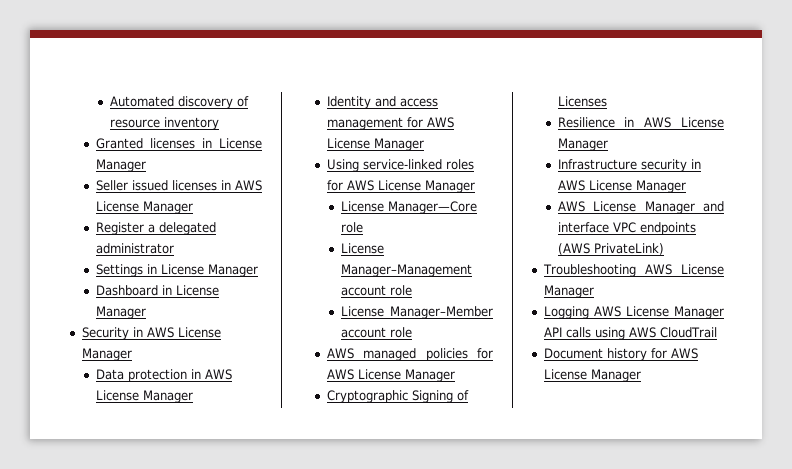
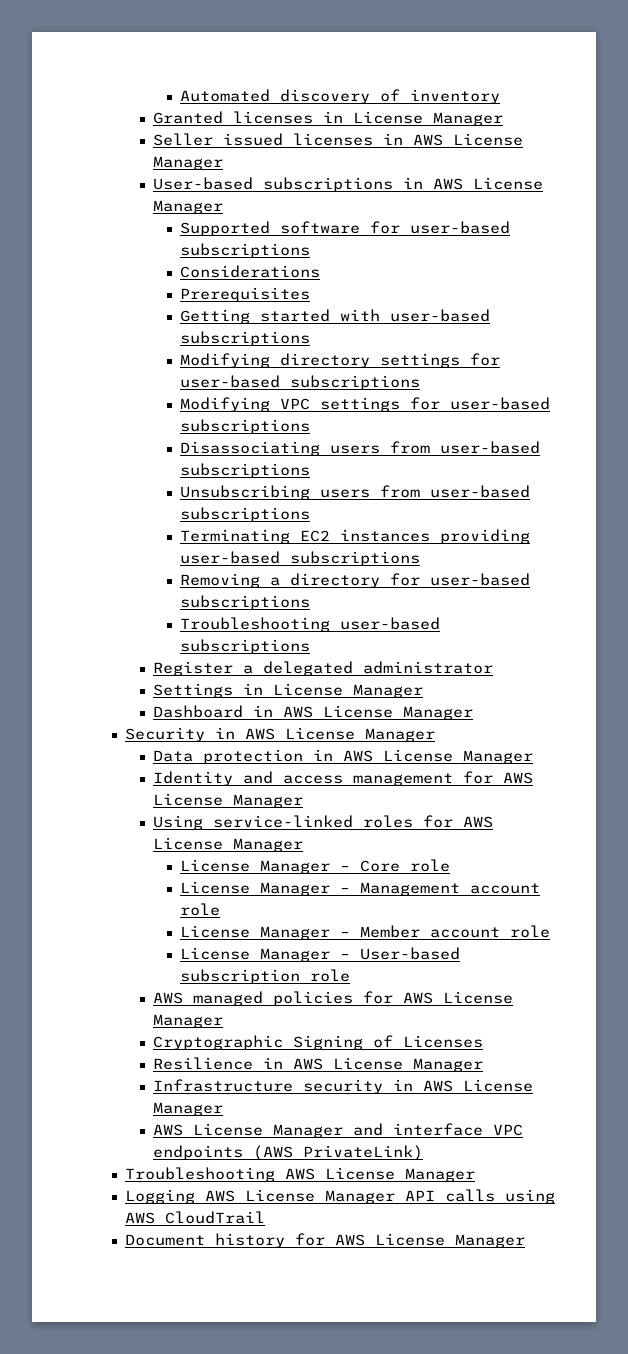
[109,119,160,128] resource -> (401, 95) none
(193, 207) none -> [152,177,543,192] [152,200,223,214] [180,221,511,236] [180,243,311,258] [180,265,321,278] [180,287,311,302] [180,309,491,324] [180,331,311,346] [180,353,501,368] [180,375,421,390] [180,397,551,412] [180,419,311,434] [180,441,541,456] [180,463,311,478] [180,485,531,500] [180,507,311,522] [180,529,531,544] [180,551,421,566] [180,573,531,588] [180,595,311,610] [180,617,441,632] [180,639,311,654] // User-based subscriptions in AWS License Manager // Supported software for user-based subscriptions // Considerations // Prerequisites // Getting started with user-based subscriptions // Modifying directory settings for user-based subscriptions // Modifying VPC settings for user-based subscriptions // Disassociating users from user-based subscriptions // Unsubscribing users from user-based subscriptions // Terminating EC2 instances providing user-based subscriptions // Removing a directory for user-based subscriptions // Troubleshooting user-based subscriptions
(172, 290) none -> [282,706,313,718] AWS
[387,201,477,214] [340,222,363,233] [340,243,384,254] [340,264,472,277] [340,285,412,296] [340,306,493,319] [340,327,412,338] Manager—Core role // License Manager–Management account role // License Manager–Member account role -> [260,859,451,874] [180,881,541,896] [180,903,221,916] [180,925,551,940] [180,947,461,962] [180,969,351,984] Manager – Core role // License Manager – Management account role // License Manager – Member account role // License Manager – User-based subscription role

